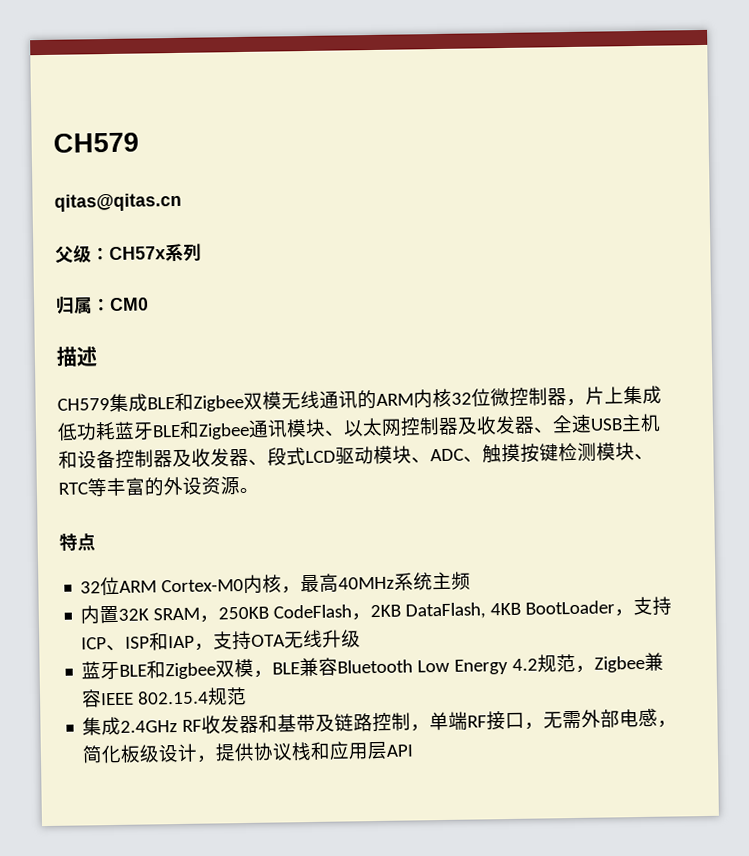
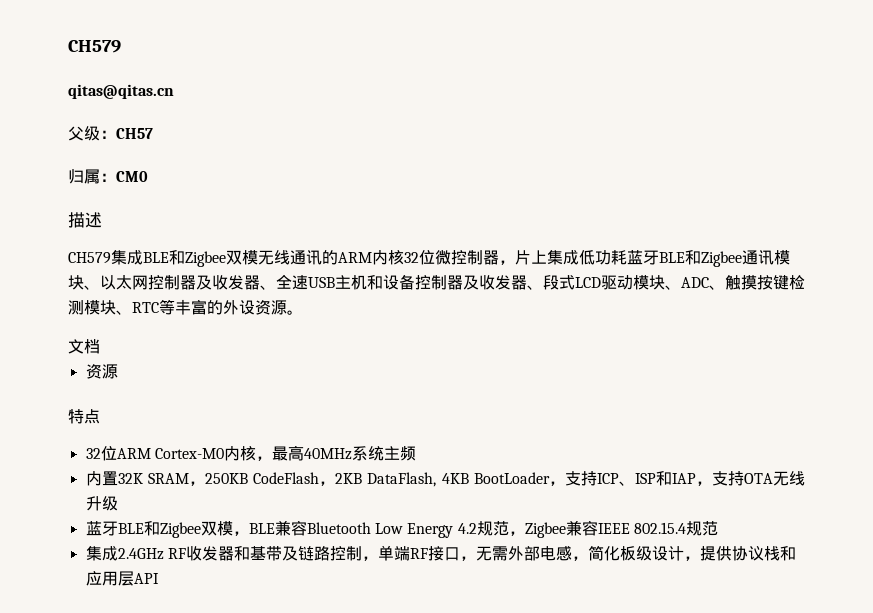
[109,243,202,262] CH57x系列 -> [116,128,153,139] CH57
(259, 490) none -> [68,339,100,354] [85,364,118,379] // 文档 // 资源

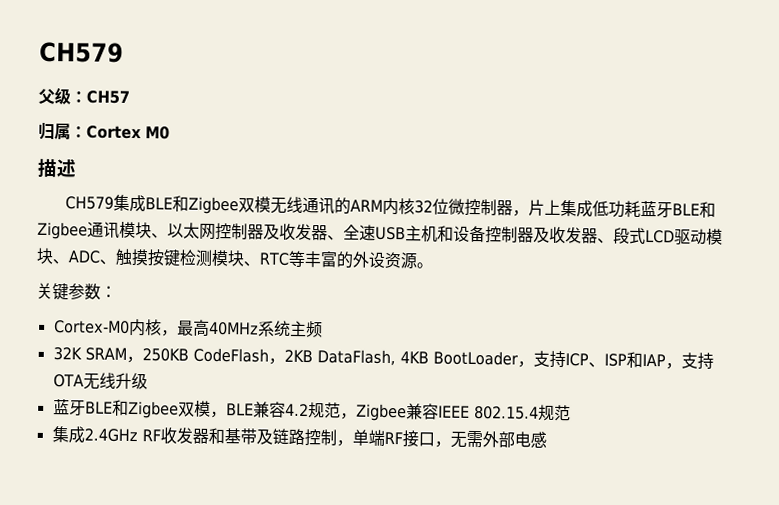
[68,40,121,53] [68,84,174,99] CH579 // qitas@qitas.cn -> [39,41,124,63] CH579
[116,171,148,182] CM0 -> [86,125,170,140] Cortex M0
[68,339,100,354] [85,364,118,379] [68,409,100,424] [85,446,151,461] 文档 // 资源 // 特点 // 32位ARM -> [36,282,117,301] 关键参数： //
[85,471,118,486] 内置 -> (323, 329) none
[306,522,454,538] Bluetooth Low Energy -> (286, 409) none
[571,545,796,561] [85,571,159,586] ，简化板级设计，提供协议栈和应用层API -> (547, 439) none

